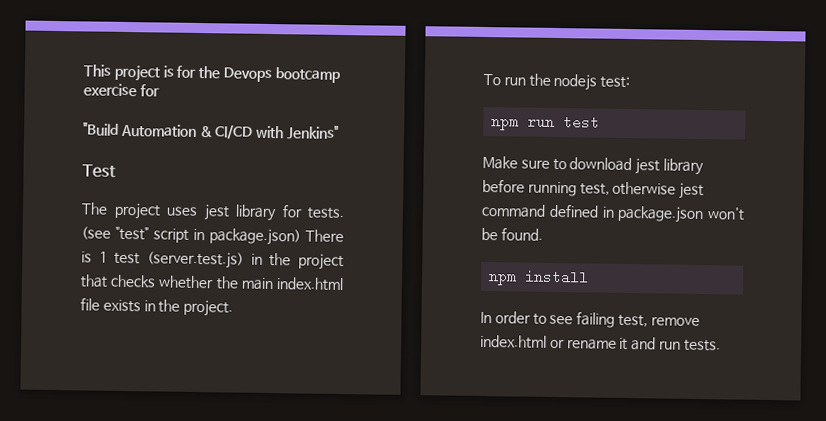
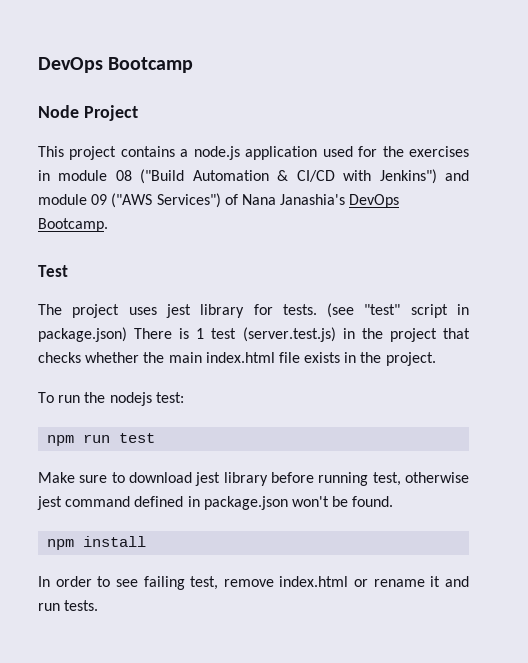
[83,64,341,83] [83,83,160,97] [83,122,339,140] This project is for the Devops bootcamp exercise for // "Build Automation & CI/CD with Jenkins" -> [38,57,194,73] [38,105,138,121] [38,146,470,160] [38,169,470,184] [38,193,400,208] [38,218,108,232] DevOps Bootcamp // Node Project // This project contains a node.js application used for the exercises in module 08 ("Build Automation & CI/CD with Jenkins") and module 09 ("AWS Services") of Nana Janashia's DevOps Bootcamp.

